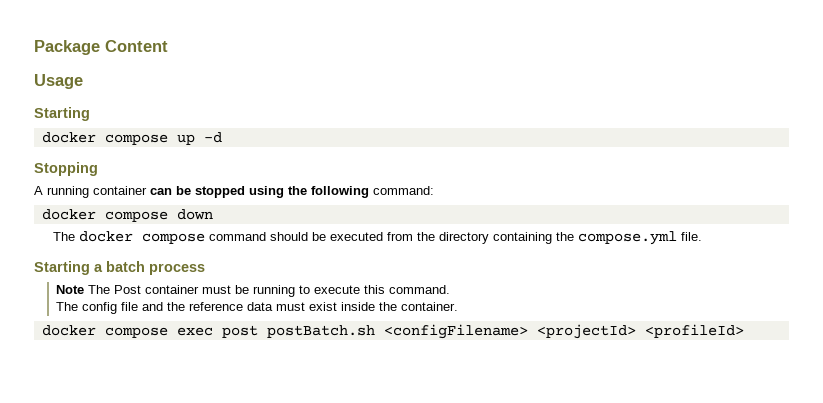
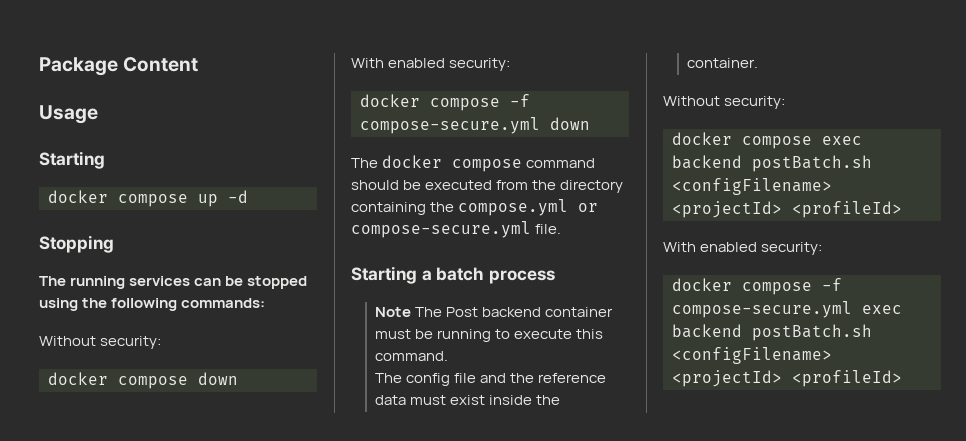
[34,186,147,198] A running container -> [39,276,191,289] The running services
[373,186,434,195] command: -> [181,298,266,308] [39,336,162,349] commands: // Without security:
(213, 214) none -> [351,58,511,71] [360,94,530,111] [360,117,590,134] // With enabled security: // docker compose -f compose-secure.yml down
(678, 238) none -> [578,203,599,212] [351,221,531,238] or compose-secure.yml
(142, 289) none -> [482,307,542,317] backend
(459, 306) none -> [663,96,786,109] // Without security:
[221,324,744,339] post postBatch.sh <configFilename> <projectId> <profileId> -> [672,155,872,172] [672,178,832,195] [672,201,902,218] [663,242,823,255] [672,278,842,295] [672,301,902,318] [672,324,872,341] [672,347,832,364] [672,370,902,387] backend postBatch.sh <configFilename> <projectId> <profileId> // With enabled security: // docker compose -f compose-secure.yml exec backend postBatch.sh <configFilename> <projectId> <profileId>

